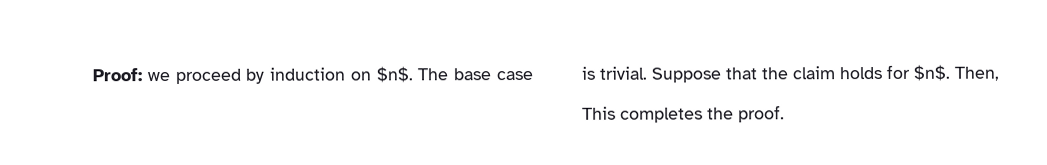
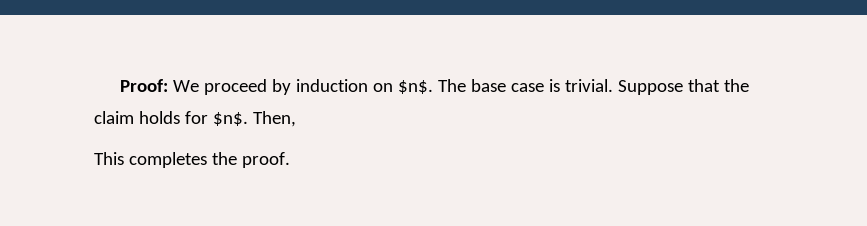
[146,71,170,82] we -> [173,80,200,92] We

